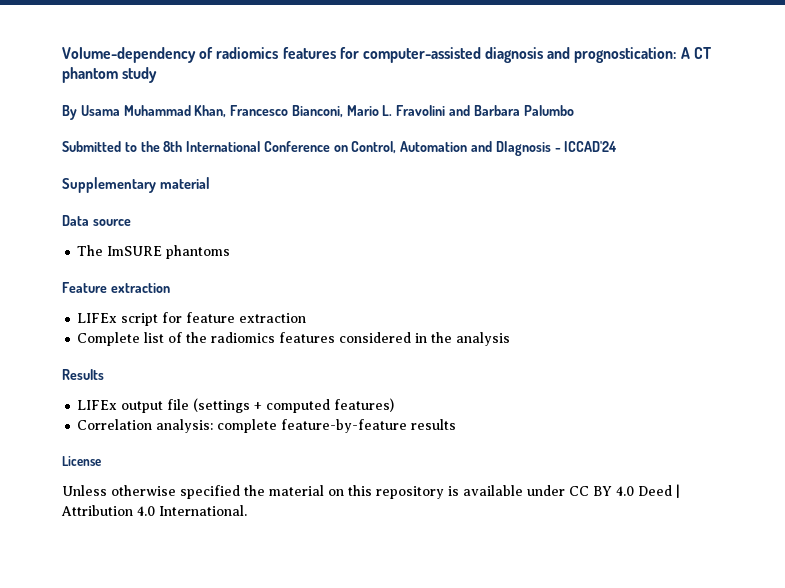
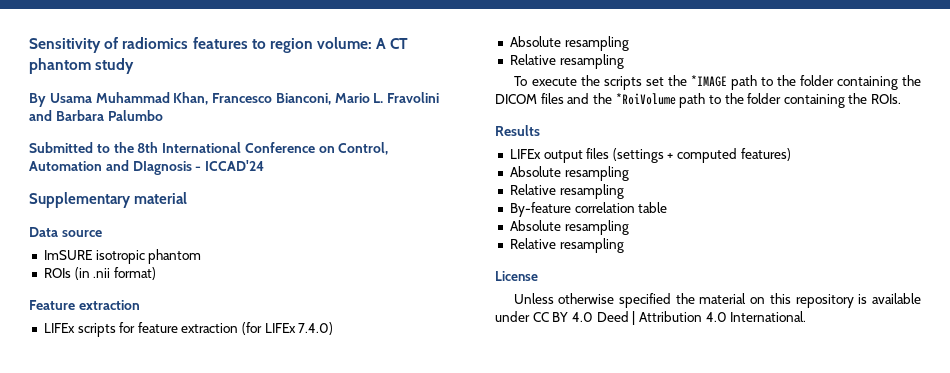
[62,47,196,63] Volume-dependency -> [29,38,101,53] Sensitivity
[339,47,677,63] for computer-assisted diagnosis and prognostication: -> [251,37,373,53] to region volume:
[77,245,231,259] The ImSURE phantoms -> [43,249,202,264] [43,267,156,280] ImSURE isotropic phantom // ROIs (in .nii format)
[121,313,159,326] script -> [77,323,116,337] scripts
[77,332,511,346] // Complete list of the radiomics features considered in the analysis -> [242,322,334,335] [509,36,629,51] [509,54,624,69] [513,75,921,90] [495,93,902,108] (for LIFEx 7.4.0) // Absolute resampling // Relative resampling // To execute the scripts set the *IMAGE path to the folder containing the DICOM files and the *RoiVolume path to the folder containing the ROIs.
[167,399,190,410] file -> [586,148,610,159] files
[77,419,457,433] Correlation analysis: complete feature-by-feature results -> [509,166,629,181] [509,184,624,199] [509,202,668,217] [509,220,629,235] [509,238,624,253] Absolute resampling // Relative resampling // By-feature correlation table // Absolute resampling // Relative resampling

